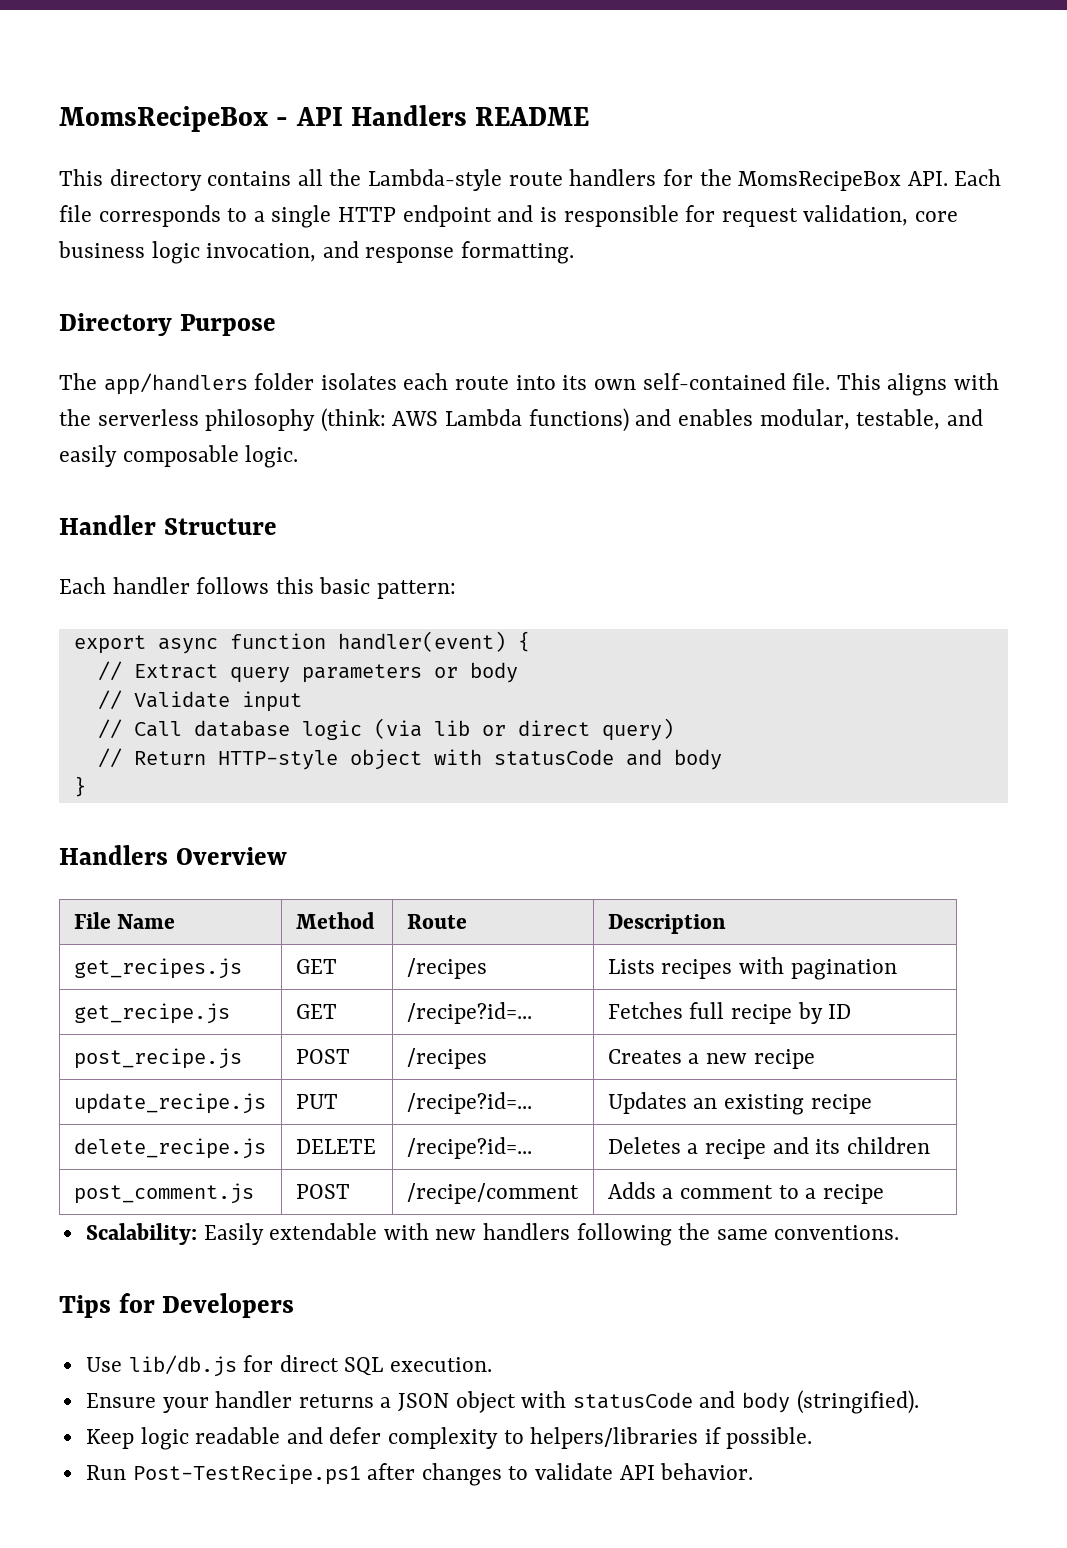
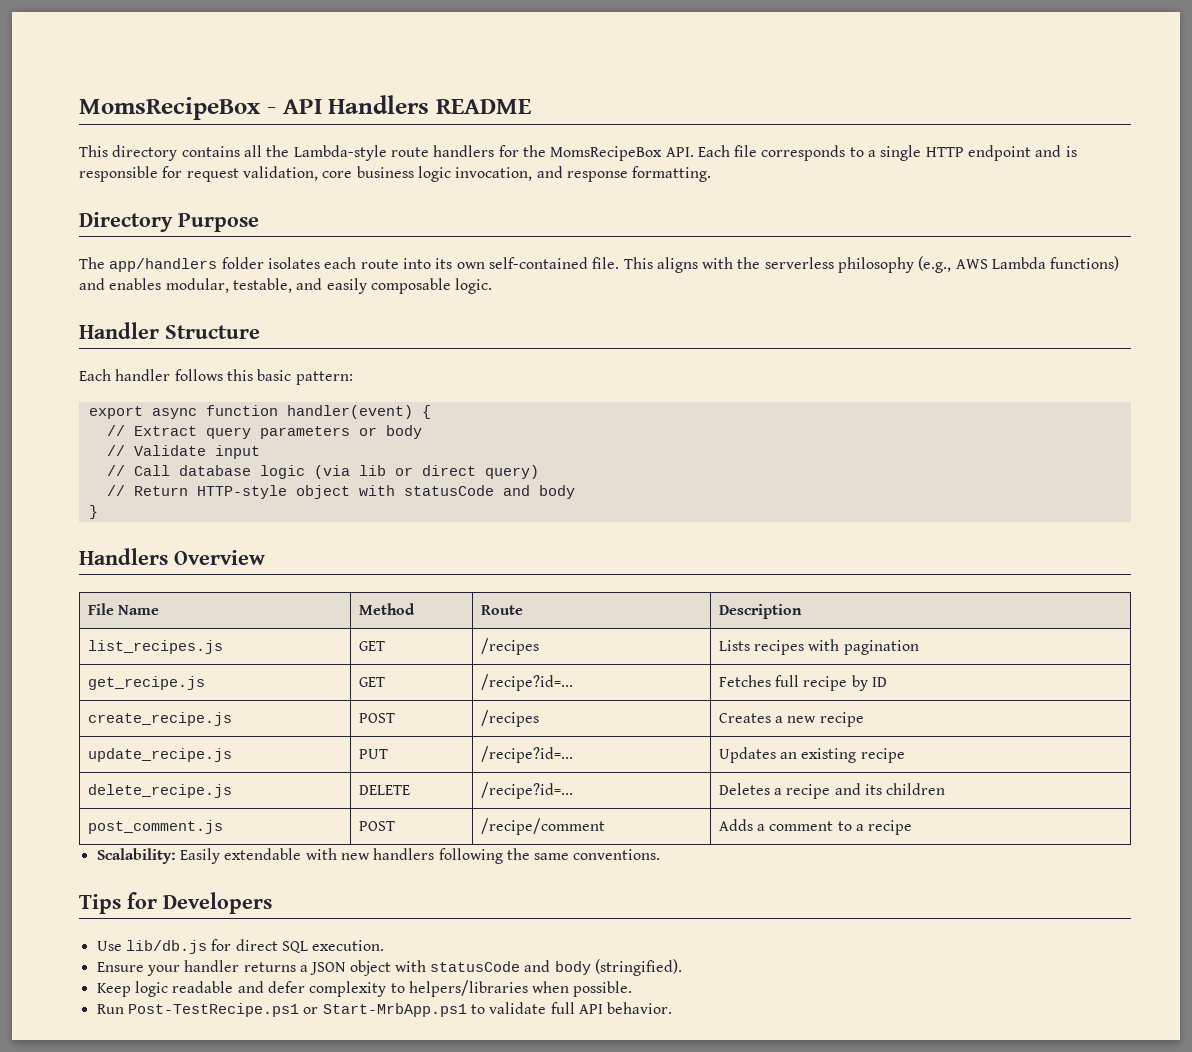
[320,408,386,432] (think: -> [918,256,952,273] (e.g.,
[73,958,242,979] get_recipes.js -> [87,640,223,654] list_recipes.js
[73,1048,242,1069] post_recipe.js -> [87,712,232,726] create_recipe.js
[704,1427,721,1444] if -> [532,981,570,993] when
[367,1463,502,1486] after changes -> [303,1003,467,1017] or Start-MrbApp.ps1
(614, 1471) none -> [550,1002,575,1014] full

